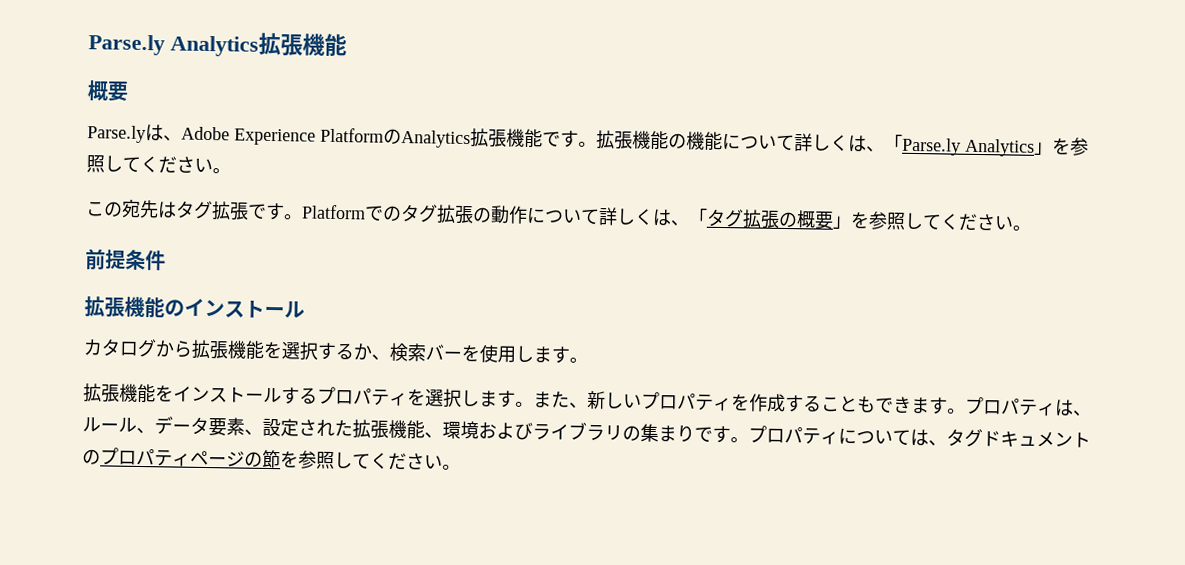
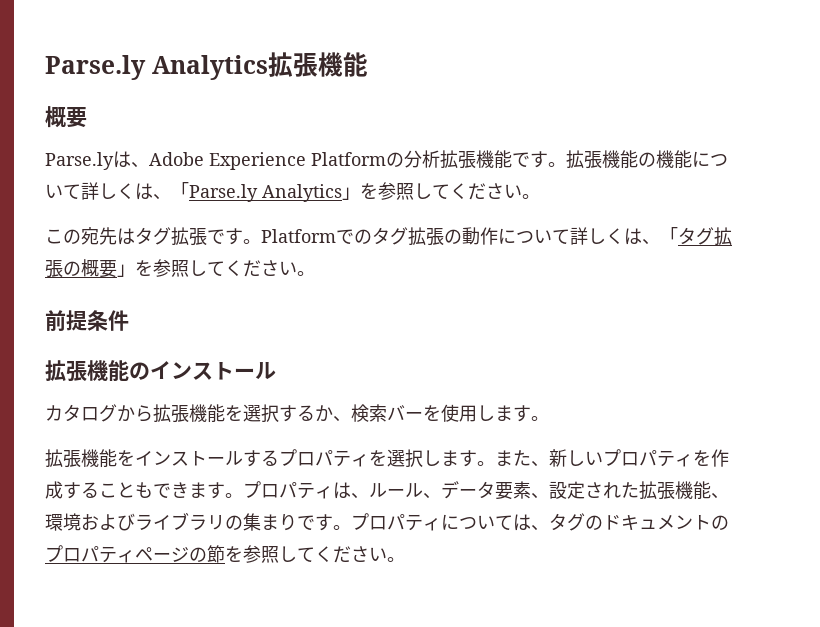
[401,130,471,149] Analytics -> [404,150,440,168] 分析
(983, 438) none -> [585,515,603,530] の

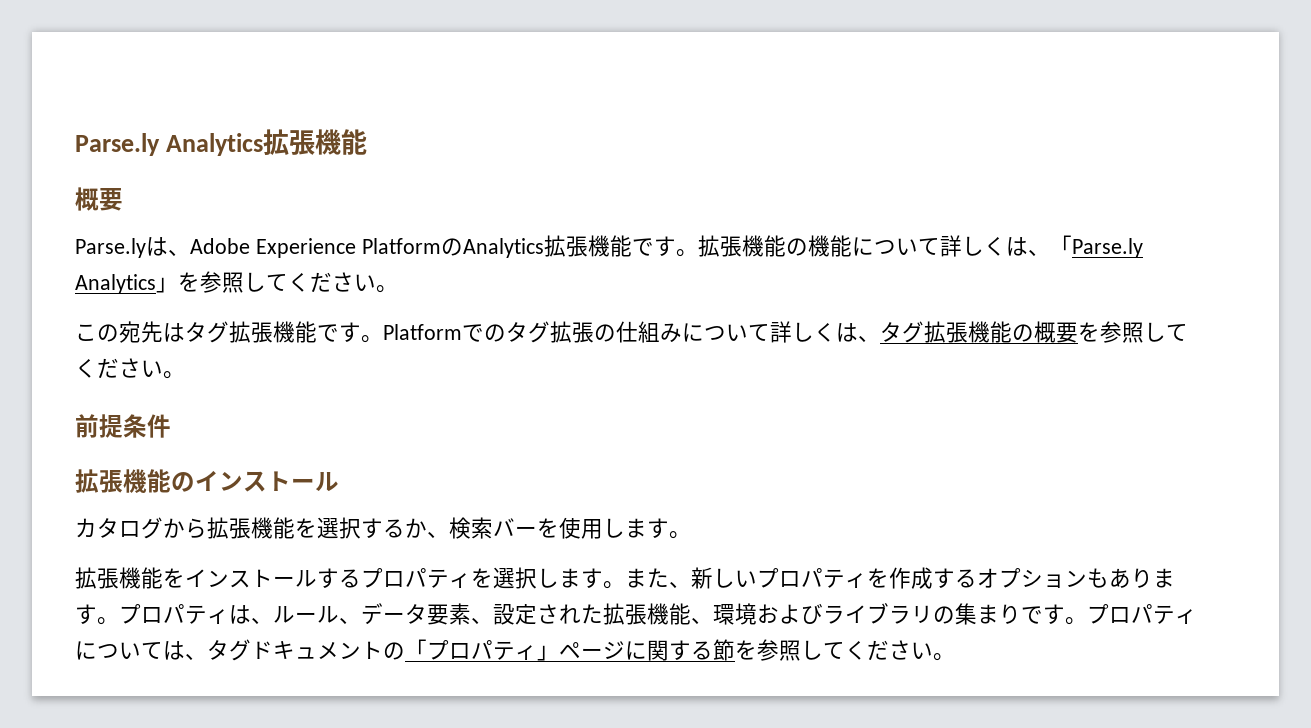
[404,150,440,168] 分析 -> [462,238,544,258] Analytics
(207, 237) none -> [273,321,317,343] 機能
[462,227,732,246] [45,259,135,278] 動作について詳しくは、「タグ拡張の概要」 -> [616,321,1078,343] 仕組みについて詳しくは、タグ拡張機能の概要
[99,482,189,498] こともでき -> [977,568,1153,588] オプションもあり
[585,515,603,530] の -> (251, 650) none
[45,545,207,563] プロパティページの -> [405,639,713,661] 「プロパティ」ページに関する

